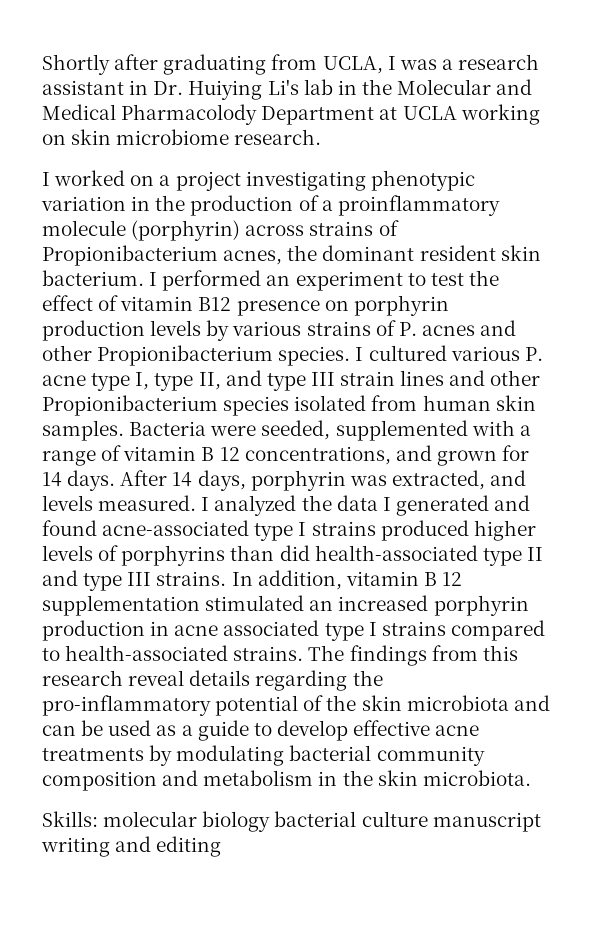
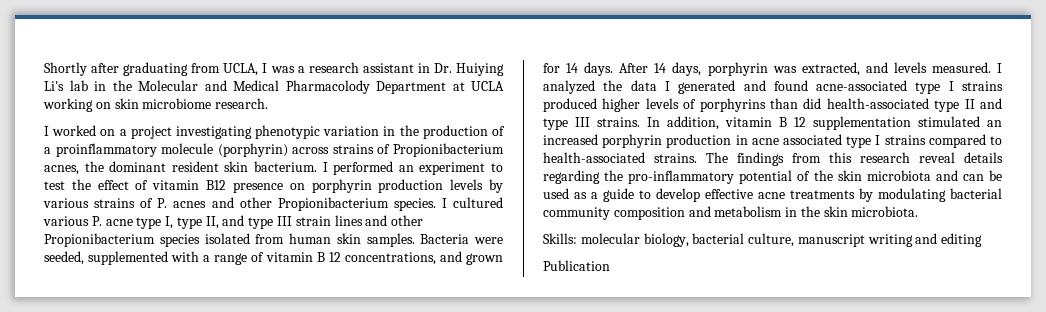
[202,811,428,832] biology bacterial culture -> [643,233,795,247] biology, bacterial culture,
(222, 846) none -> [543,260,610,271] // Publication

